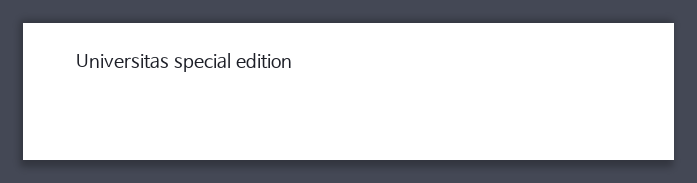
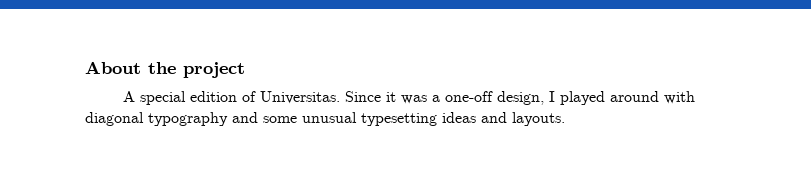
[76,53,292,72] Universitas special edition -> [85,61,245,78] [123,91,696,105] [85,112,565,126] About the project // A special edition of Universitas. Since it was a one-off design, I played around with diagonal typography and some unusual typesetting ideas and layouts.

